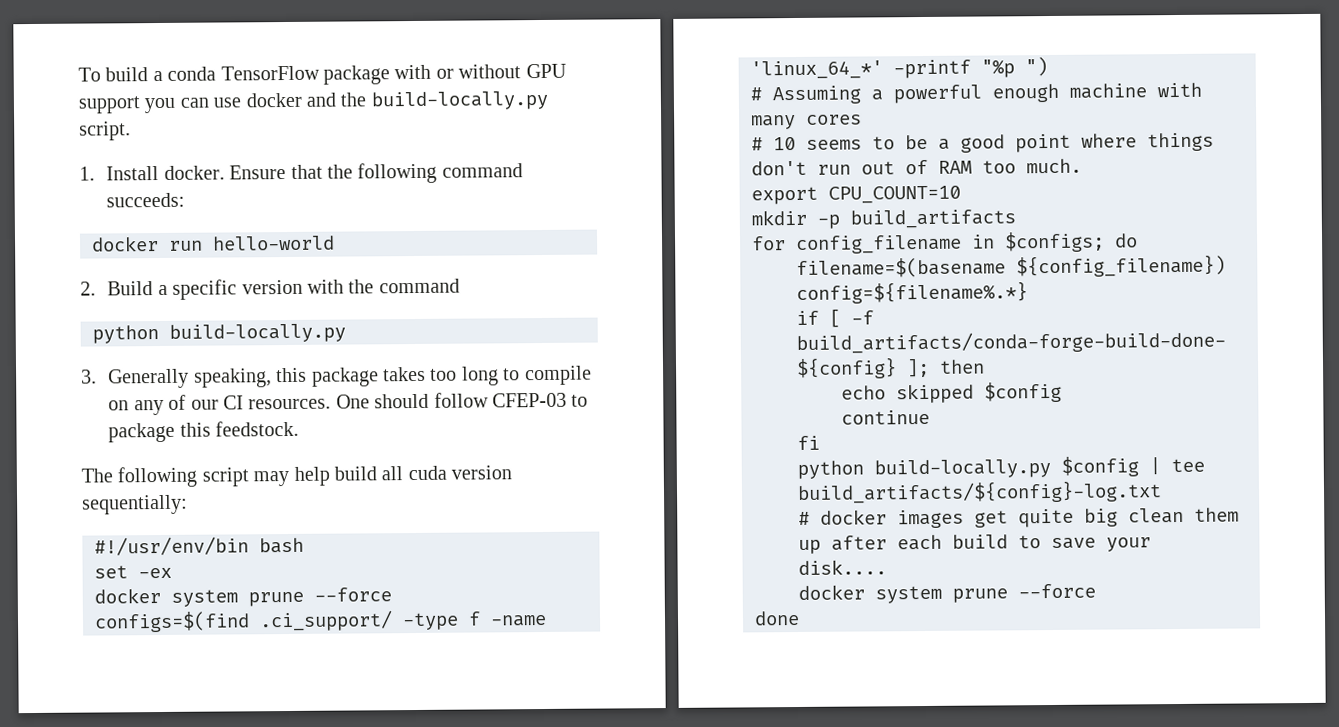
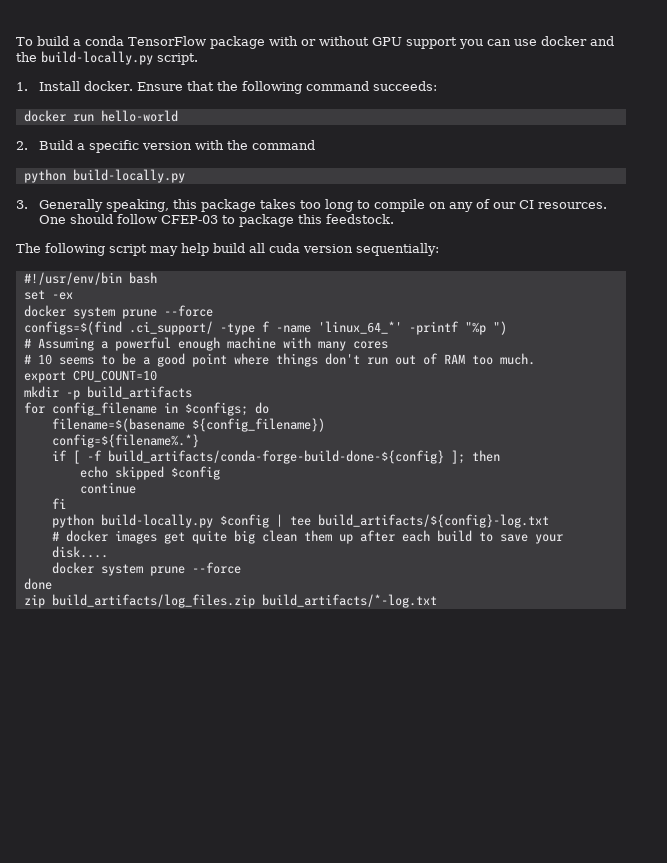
(800, 618) none -> [23,594,437,608] // zip build_artifacts/log_files.zip build_artifacts/*-log.txt

